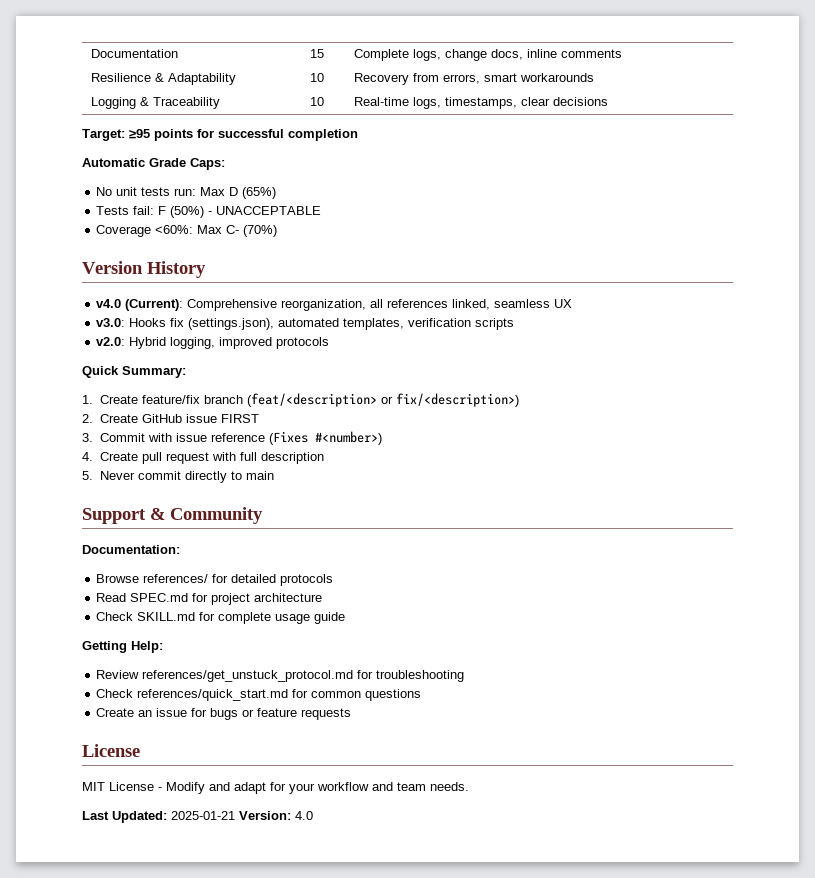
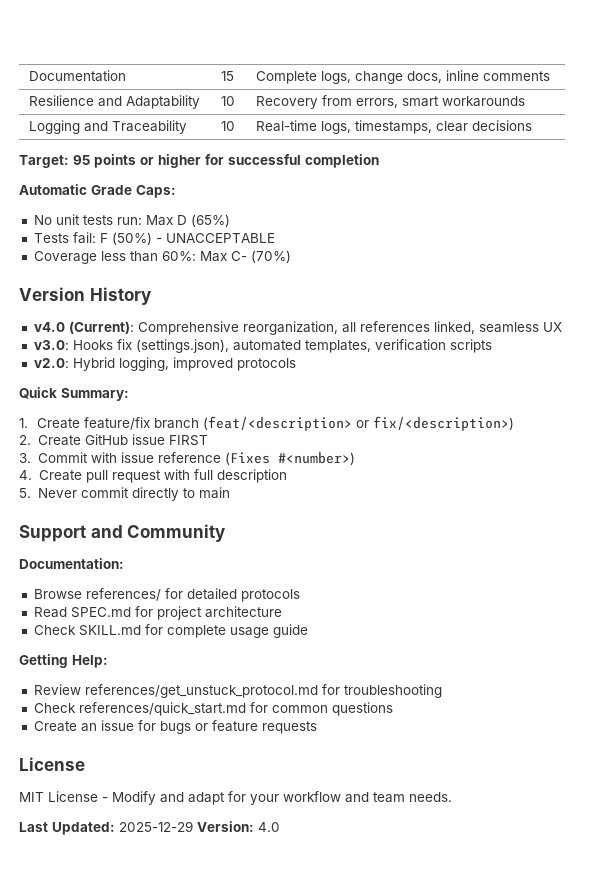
[154,73,164,82] & -> [97,96,122,107] and
[139,97,149,106] & -> [83,121,108,132] and
[129,129,193,141] ≥95 points -> [73,154,201,168] 95 points or higher
[155,225,194,234] <60%: -> [100,251,196,262] less than 60%:
[150,508,165,520] & -> [90,525,123,538] and
[171,811,235,820] 2025-01-21 -> [119,821,193,832] 2025-12-29

